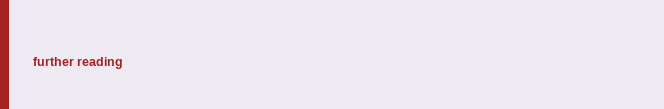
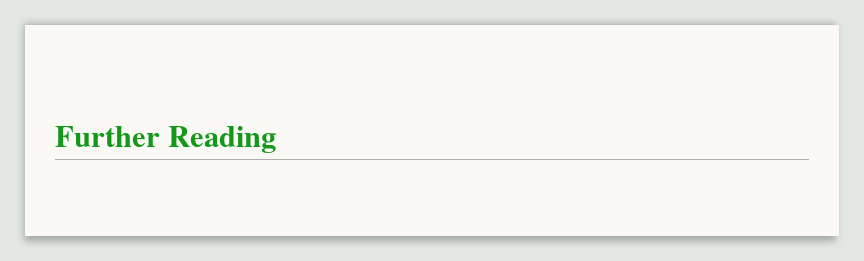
[33,57,124,69] further reading -> [55,126,277,153] Further Reading

